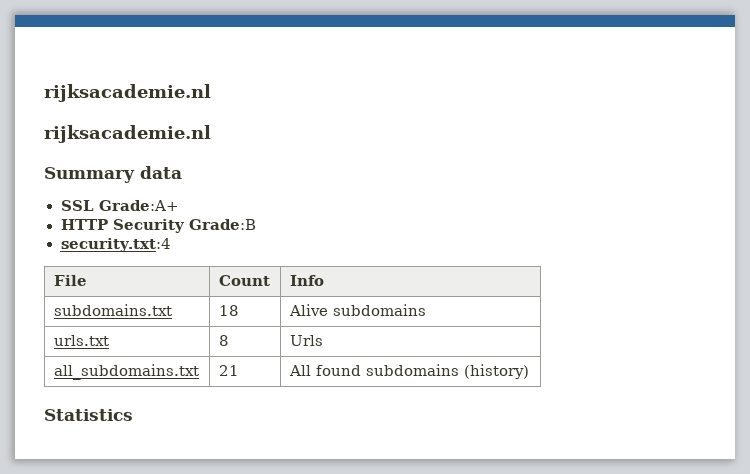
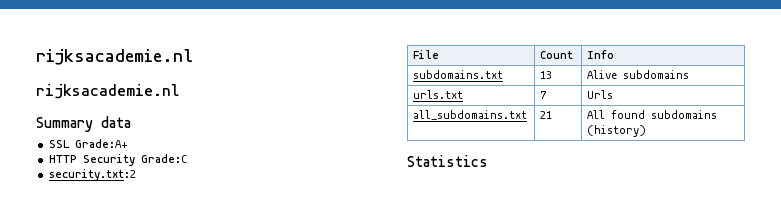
[188,219,256,230] [60,238,172,252] Grade:B // security.txt:4 -> [140,154,188,163] [48,169,136,181] Grade:C // security.txt:2
[218,305,239,316] 18 -> [540,71,553,79] 13
[218,335,229,346] 8 -> [540,91,548,99] 7

